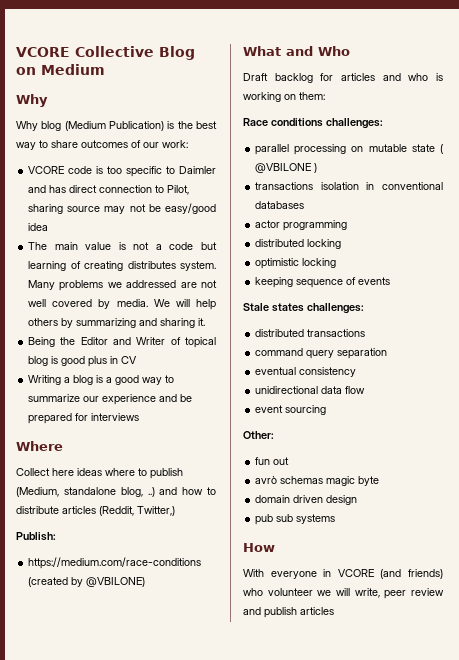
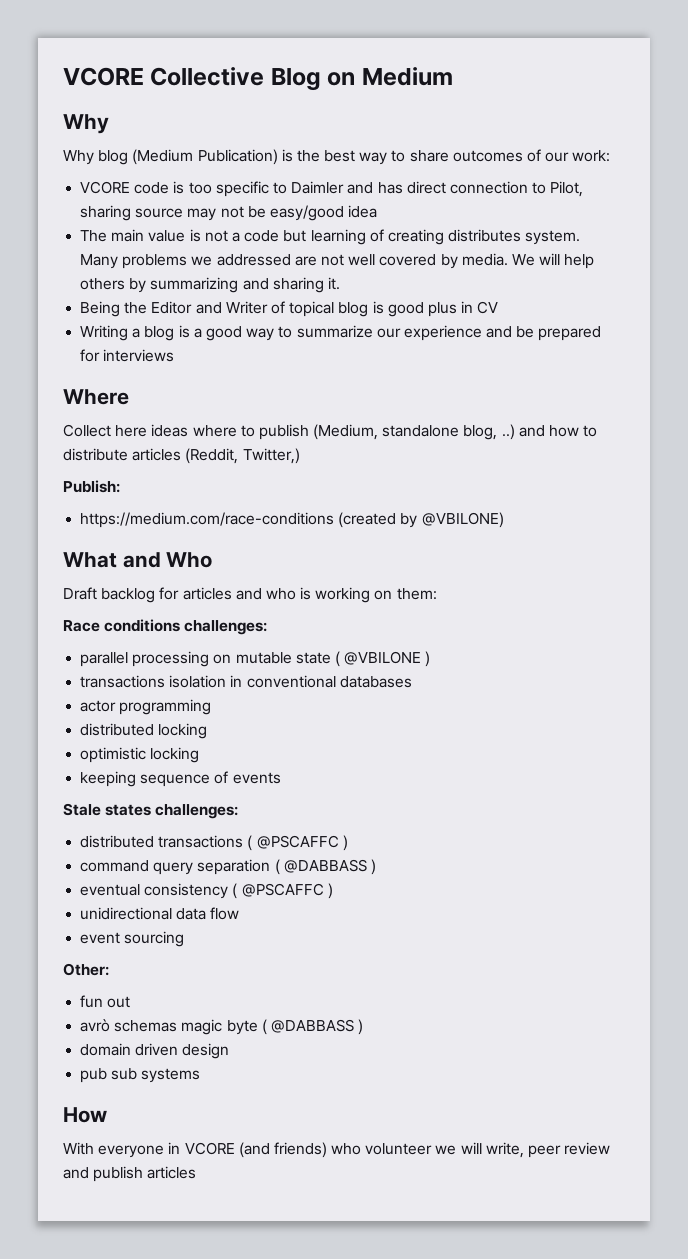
(366, 333) none -> [247,835,348,851] ( @PSCAFFC )
(388, 353) none -> [274,859,376,875] ( @DABBASS )
(357, 372) none -> [232,883,333,899] ( @PSCAFFC )
(380, 481) none -> [261,1019,364,1035] ( @DABBASS )

